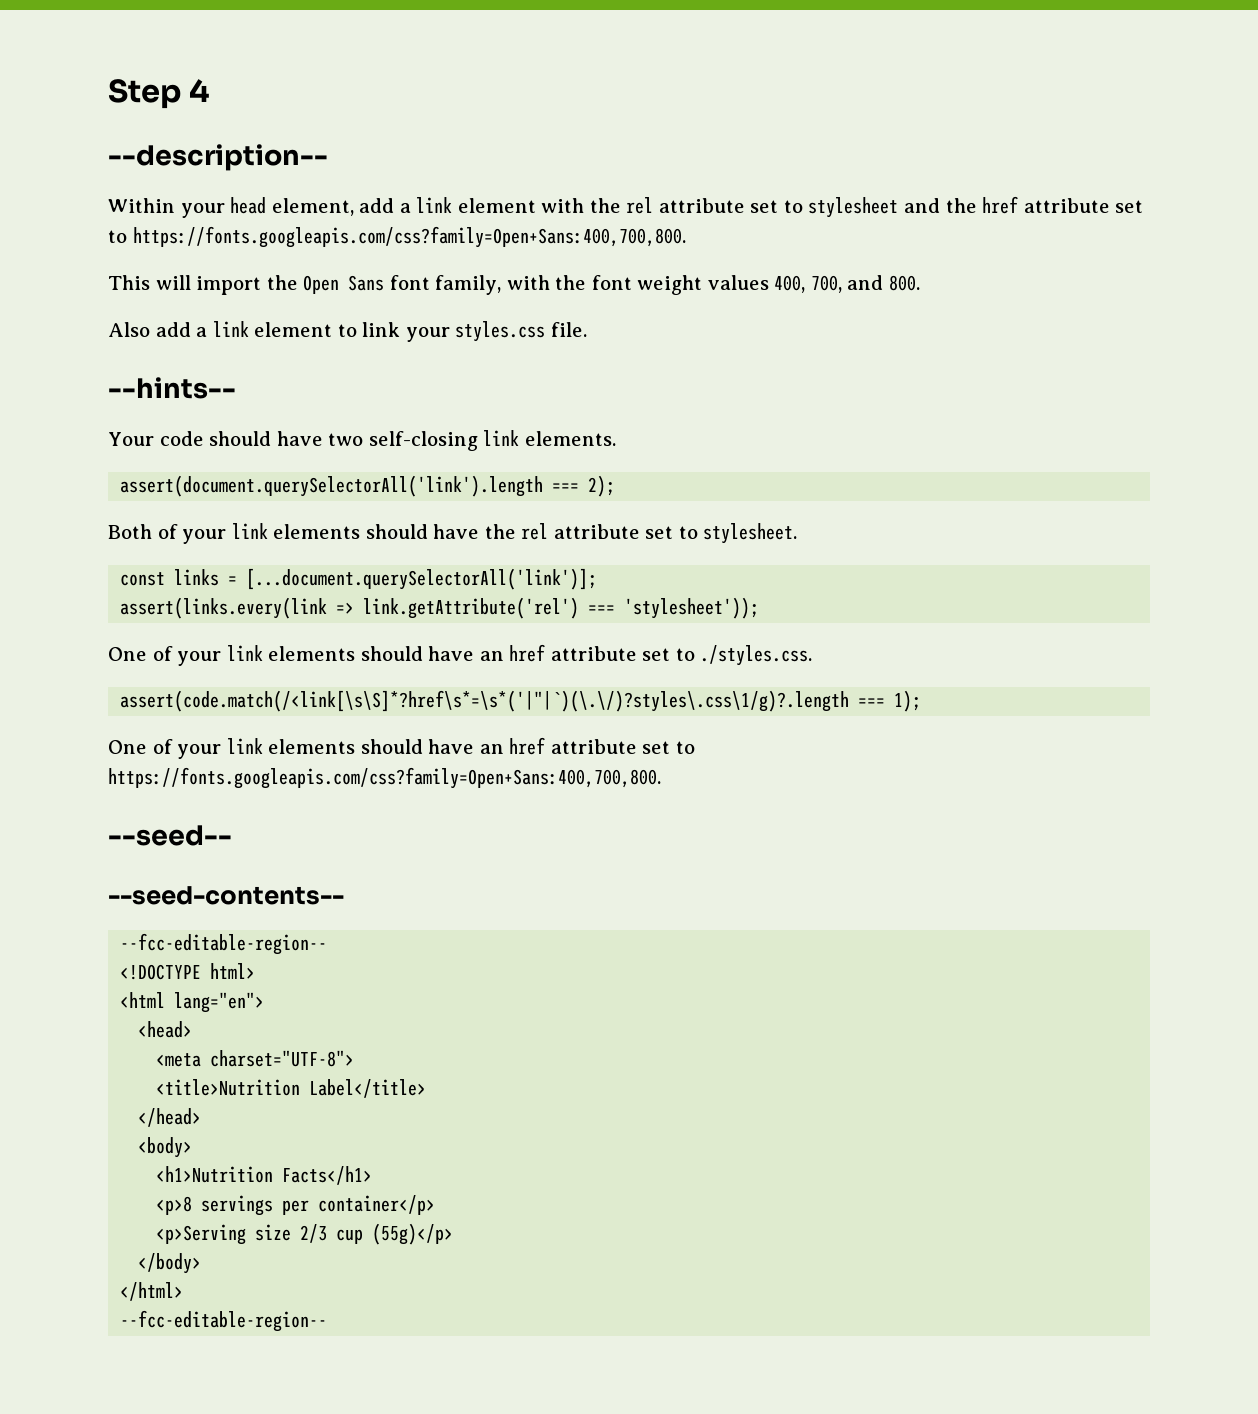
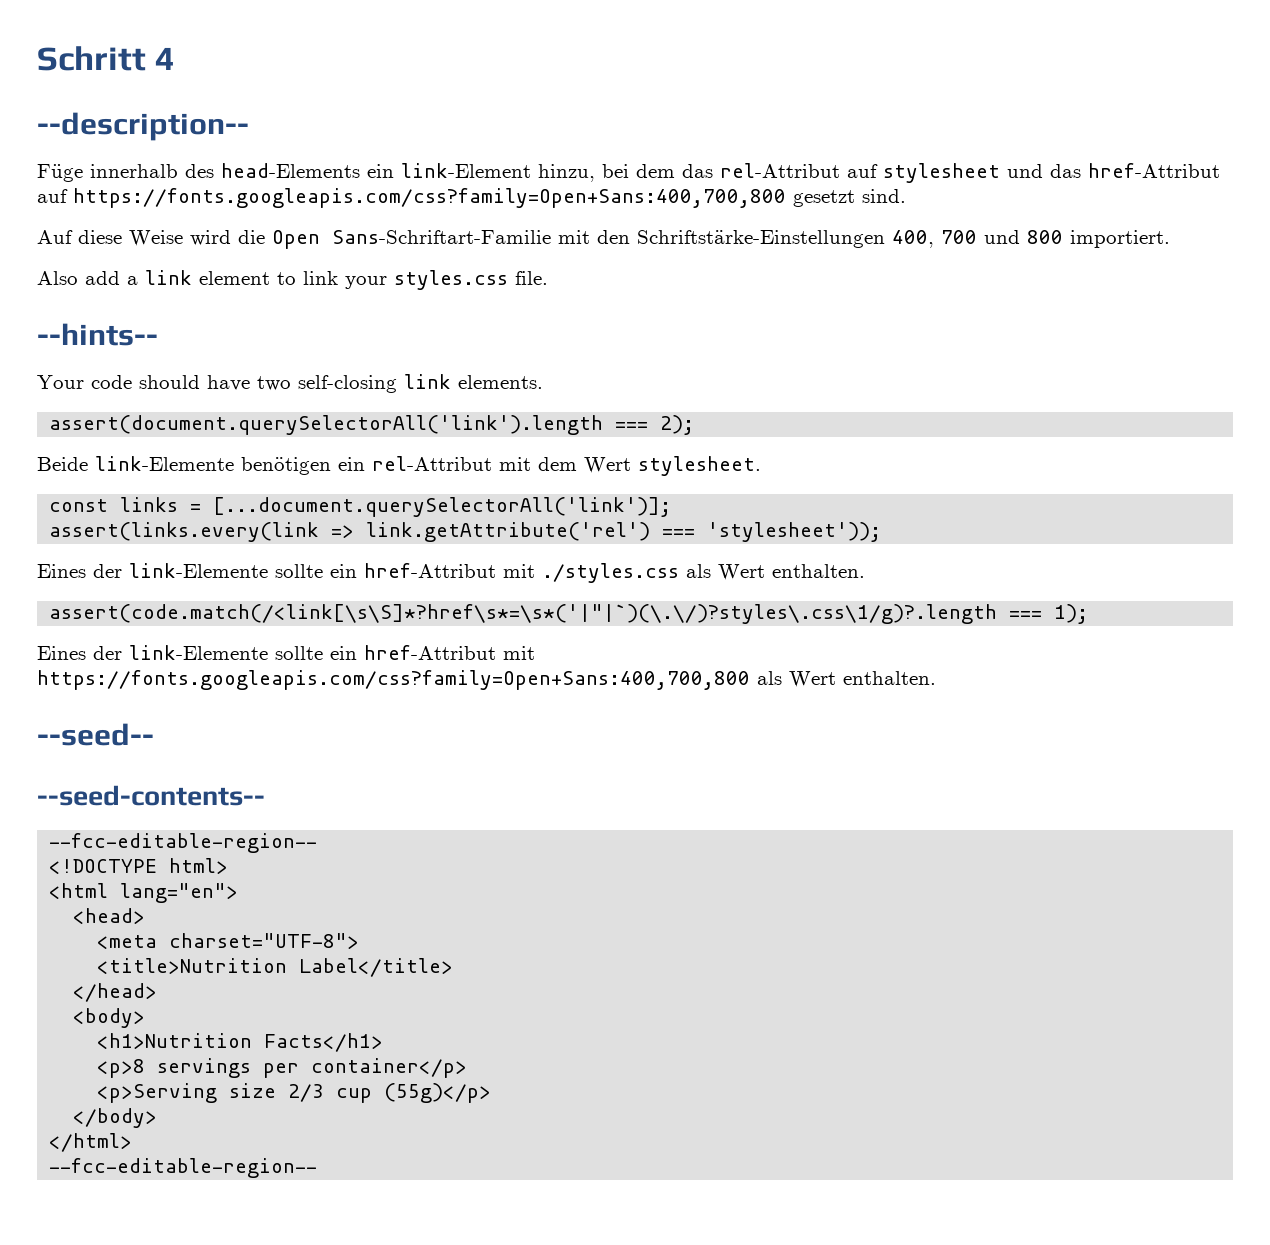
[108,79,181,109] Step -> [37,46,146,71] Schritt
[108,196,1144,218] [108,226,686,248] [108,275,921,295] Within your head element, add a link element with the rel attribute set to stylesheet and the href attribute set to https://fonts.googleapis.com/css?family=Open+Sans:400,700,800. // This will import the Open Sans font family, with the font weight values 400, 700, and 800. -> [37,163,1220,183] [37,188,906,208] [37,230,1170,249] Füge innerhalb des head-Elements ein link-Element hinzu, bei dem das rel-Attribut auf stylesheet und das href-Attribut auf https://fonts.googleapis.com/css?family=Open+Sans:400,700,800 gesetzt sind. // Auf diese Weise wird die Open Sans-Schriftart-Familie mit den Schriftstärke-Einstellungen 400, 700 und 800 importiert.
[108,523,698,544] Both of your link elements should have the rel attribute set to -> [37,456,631,475] Beide link-Elemente benötigen ein rel-Attribut mit dem Wert
[108,644,813,666] [120,690,922,712] [108,737,695,759] [108,767,661,789] One of your link elements should have an href attribute set to ./styles.css. // assert(code.match(/<link[\s\S]*?href\s*=\s*('|"|`)(\.\/)?styles\.css\1/g)?.length === 1); // One of your link elements should have an href attribute set to https://fonts.googleapis.com/css?family=Open+Sans:400,700,800. -> [37,563,865,583] [49,604,1089,624] [37,645,535,660] [37,670,936,690] Eines der link-Elemente sollte ein href-Attribut mit ./styles.css als Wert enthalten. // assert(code.match(/<link[\s\S]*?href\s*=\s*('|"|`)(\.\/)?styles\.css\1/g)?.length === 1); // Eines der link-Elemente sollte ein href-Attribut mit https://fonts.googleapis.com/css?family=Open+Sans:400,700,800 als Wert enthalten.

